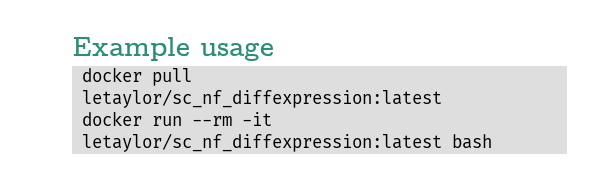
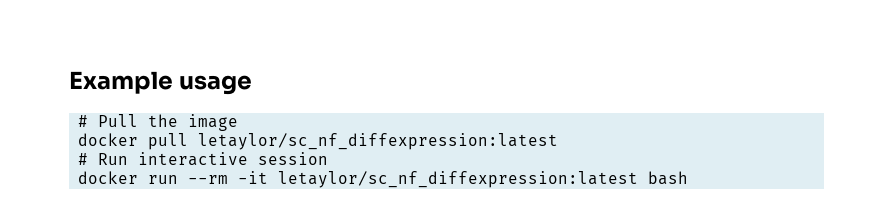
(274, 51) none -> [78,114,238,131] // # Pull the image
(442, 98) none -> [78,152,328,166] // # Run interactive session

